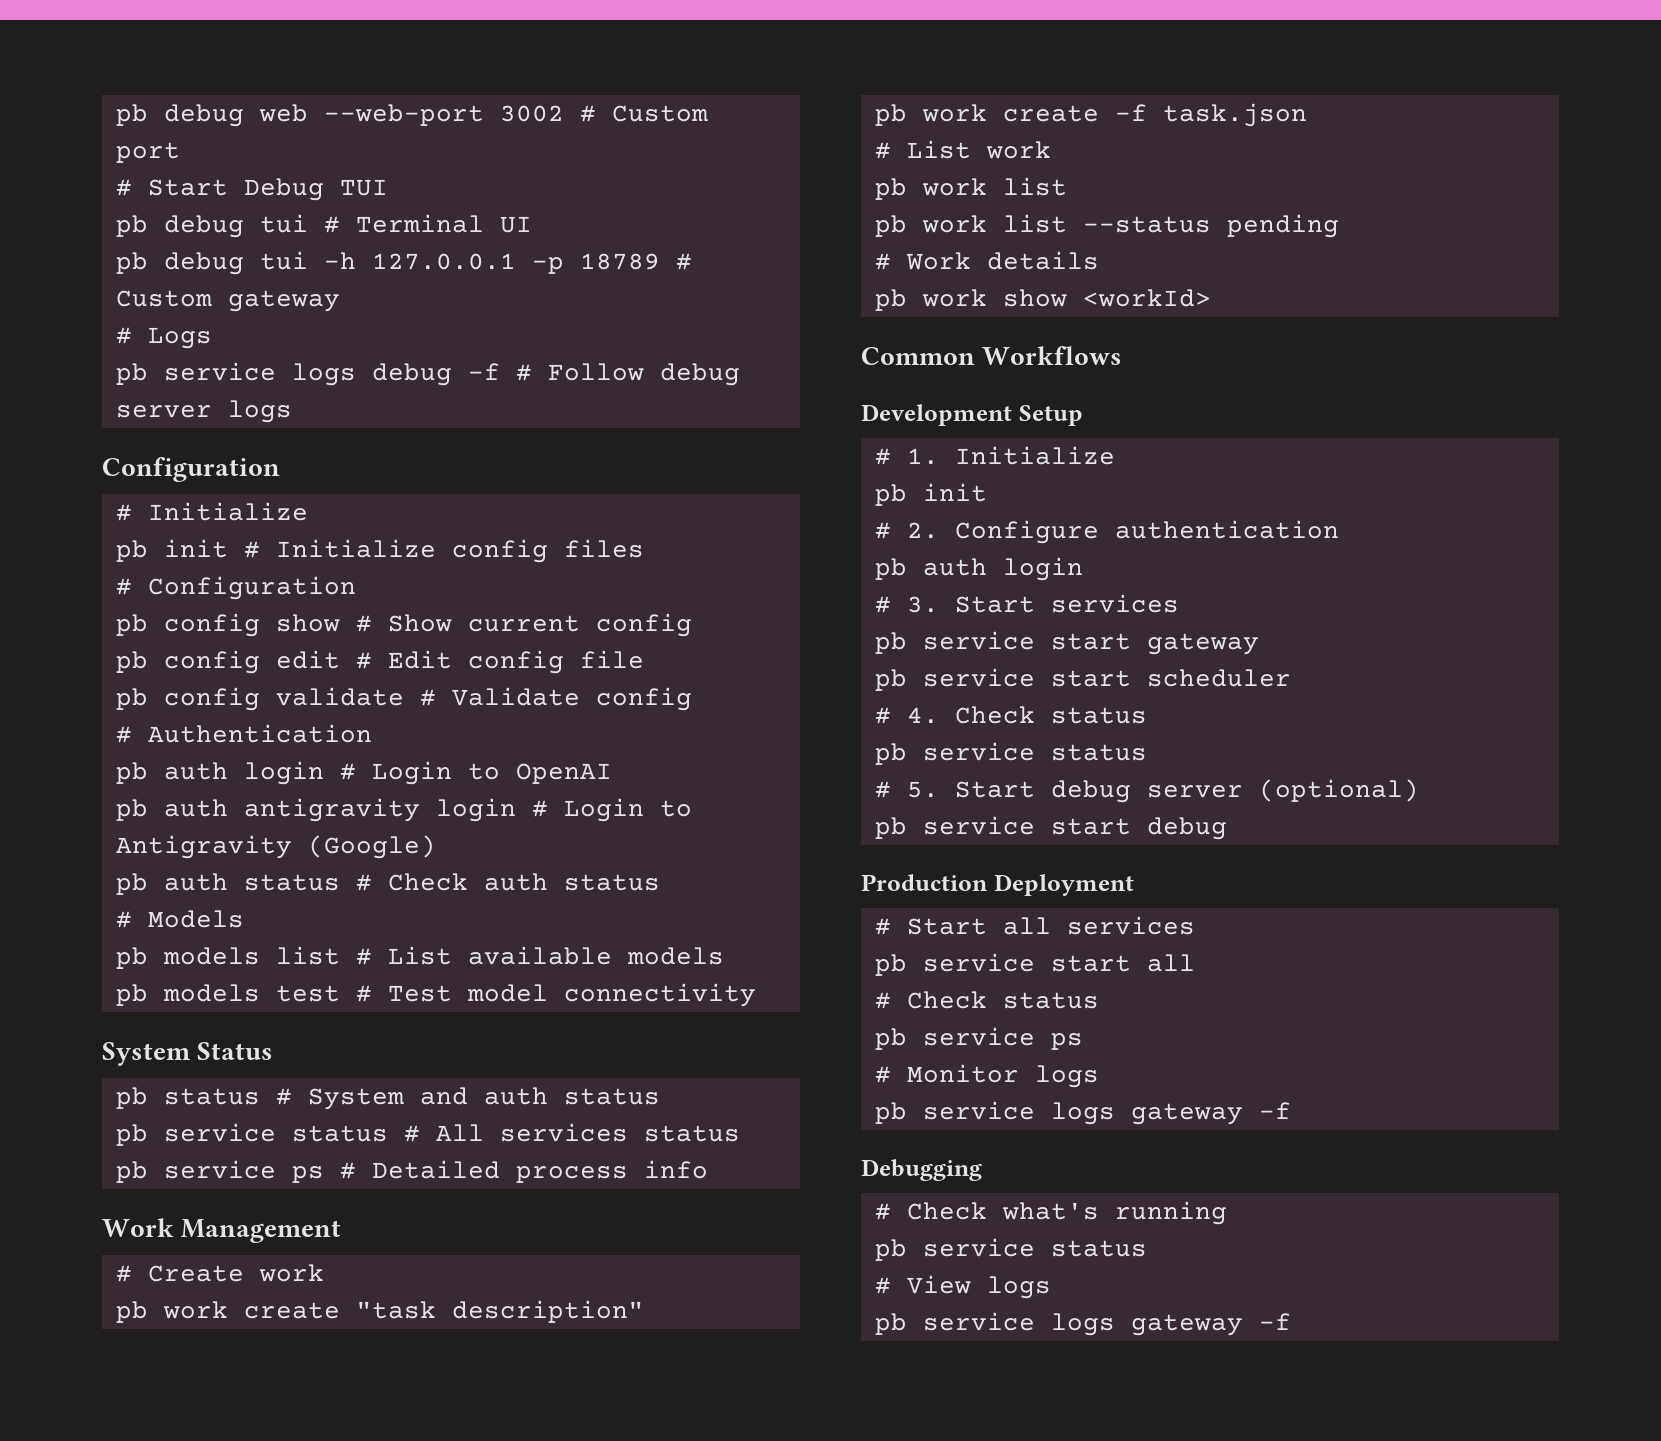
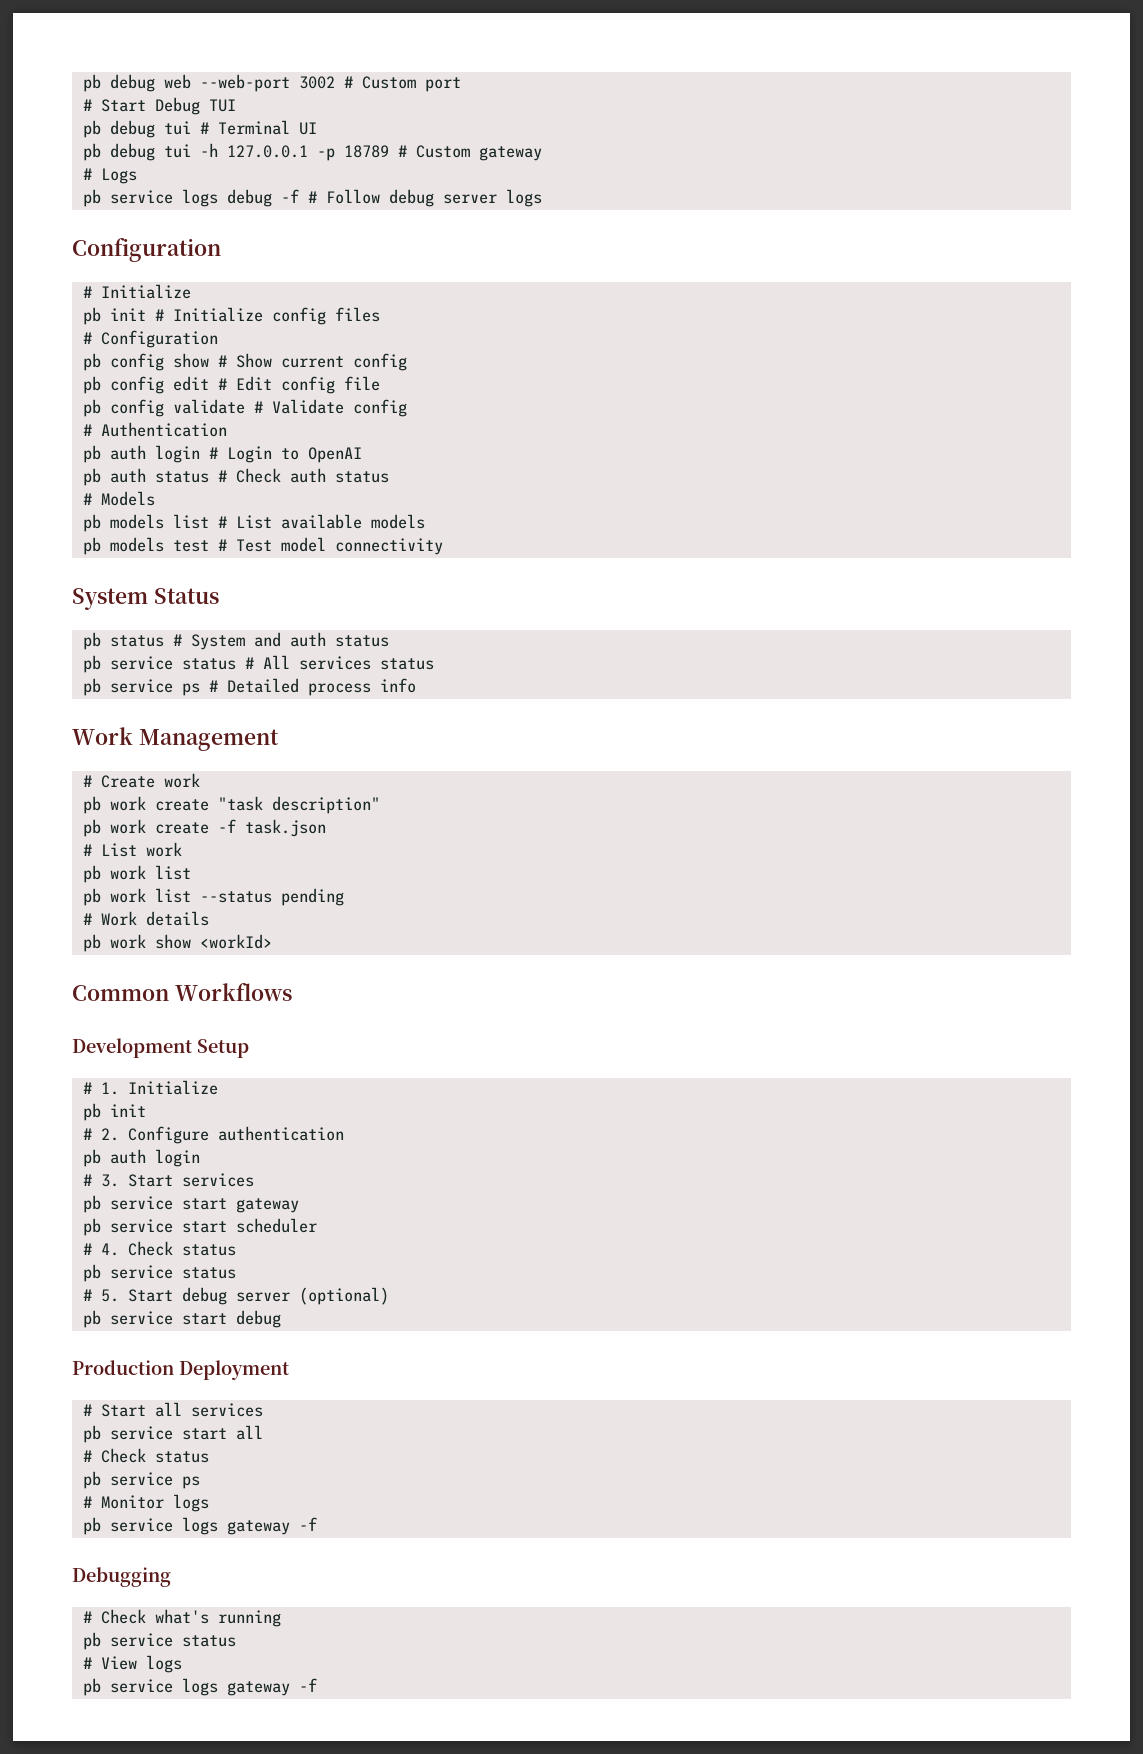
[115,798,692,822] [115,835,436,859] // pb auth antigravity login # Login to Antigravity (Google) -> (362, 455) none

